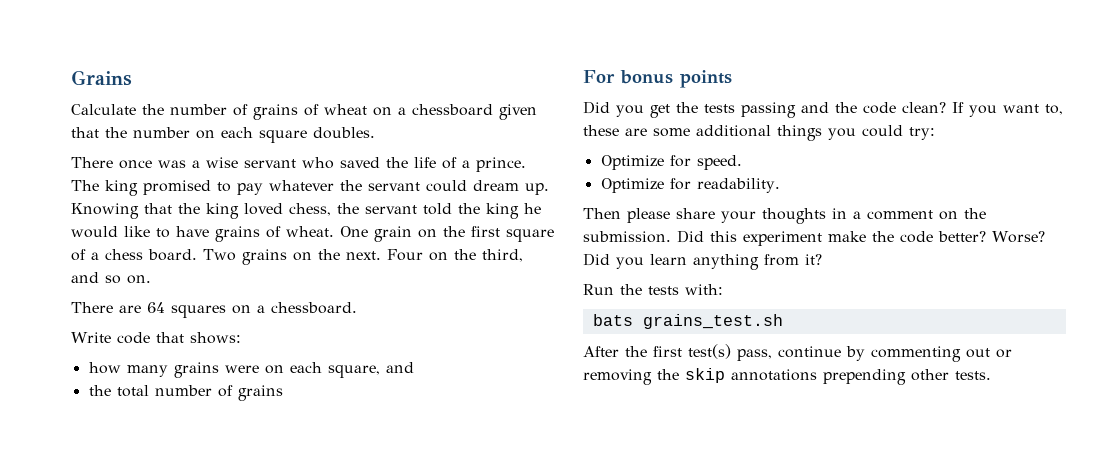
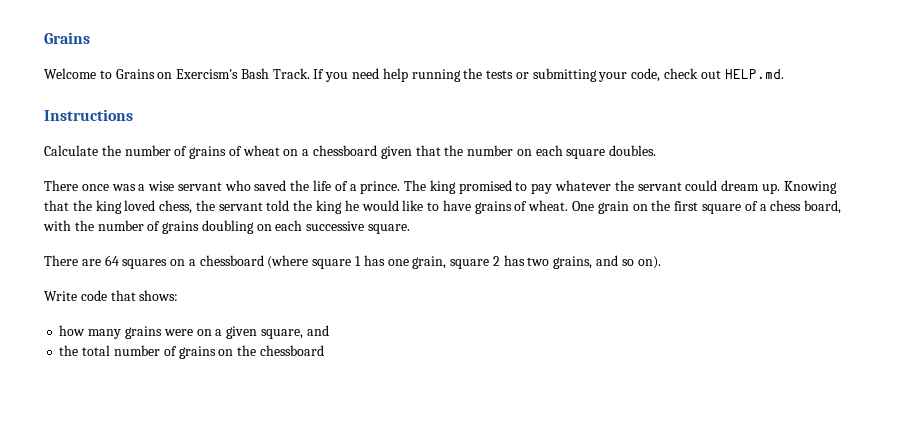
[71,70,132,86] Grains -> [44,32,90,44] [44,68,784,82] [44,109,133,121] Grains // Welcome to Grains on Exercism's Bash Track. If you need help running the tests or submitting your code, check out HELP.md. // Instructions
[148,249,523,265] [71,272,151,284] board. Two grains on the next. Four on the third, and so on. -> [804,200,842,214] [43,220,411,234] board, with the number of grains doubling on each successive square.
[271,302,357,314] chessboard. -> [199,255,661,269] chessboard (where square 1 has one grain, square 2 has two grains, and so on).
[289,362,322,373] each -> [215,326,258,339] a given
[583,70,732,88] [583,101,1063,118] [583,125,935,141] [600,155,742,170] [600,178,780,193] [583,208,986,224] [583,230,1045,246] [583,253,822,270] [583,284,723,295] [592,314,783,329] [583,344,1012,362] [583,368,991,385] // For bonus points // Did you get the tests passing and the code clean? If you want to, these are some additional things you could try: // Optimize for speed. // Optimize for readability. // Then please share your thoughts in a comment on the submission. Did this experiment make the code better? Worse? Did you learn anything from it? // Run the tests with: // bats grains_test.sh // After the first test(s) pass, continue by commenting out or removing the skip annotations prepending other tests. -> [218,345,324,356] on the chessboard

